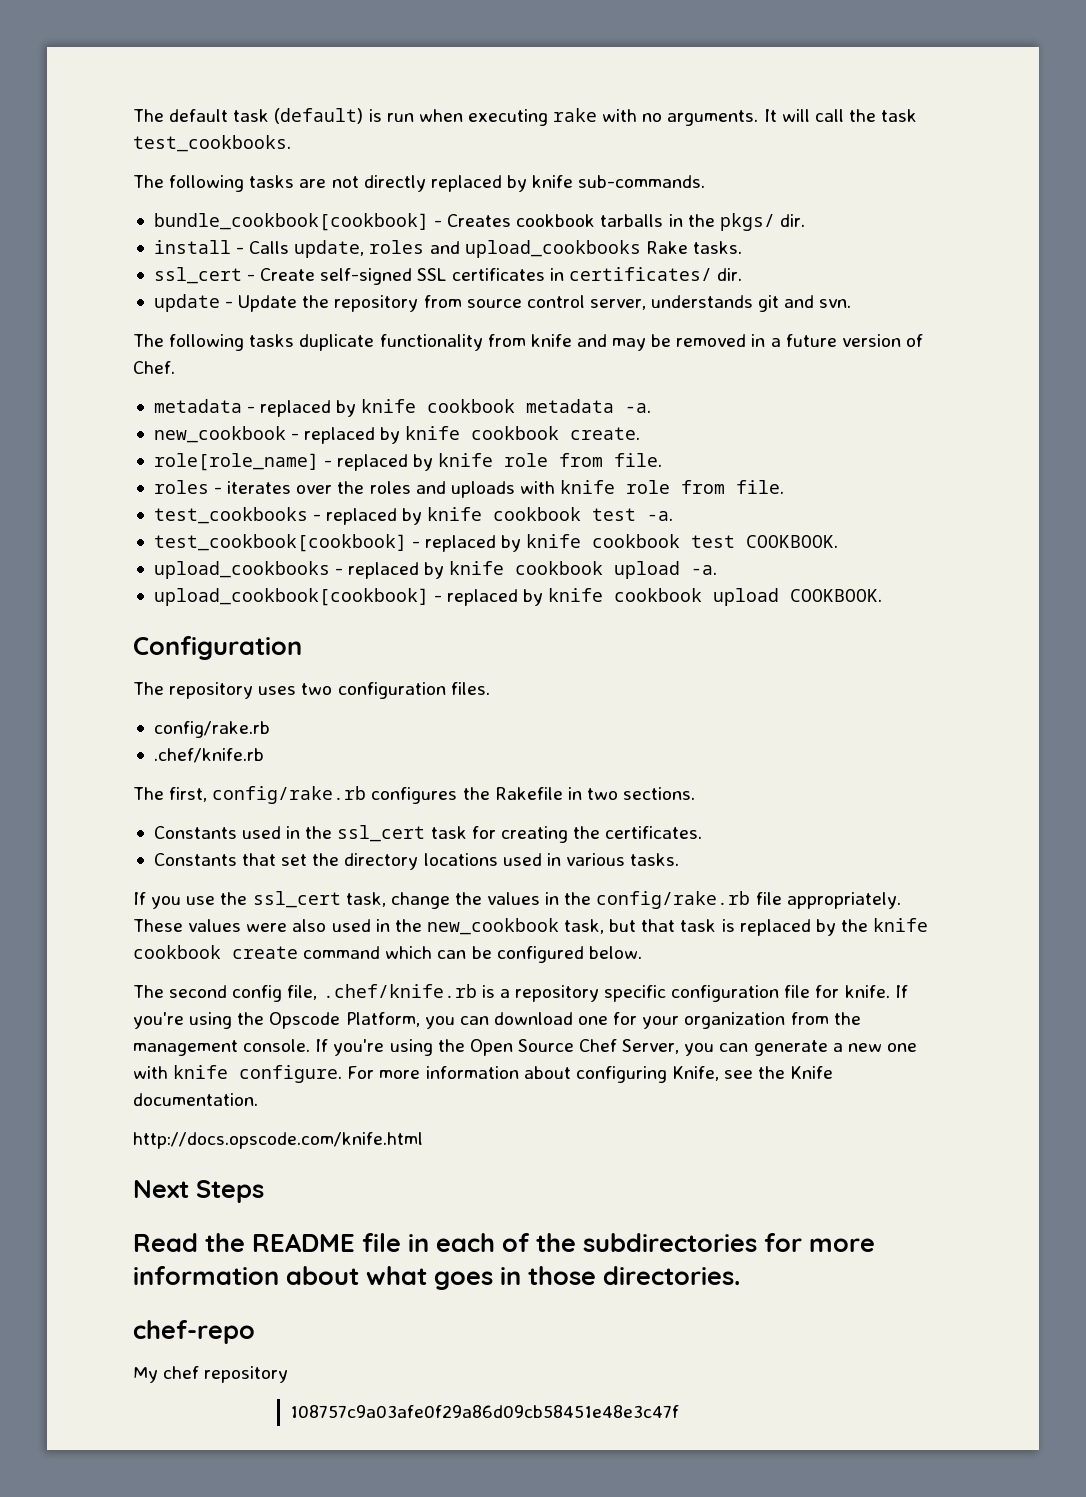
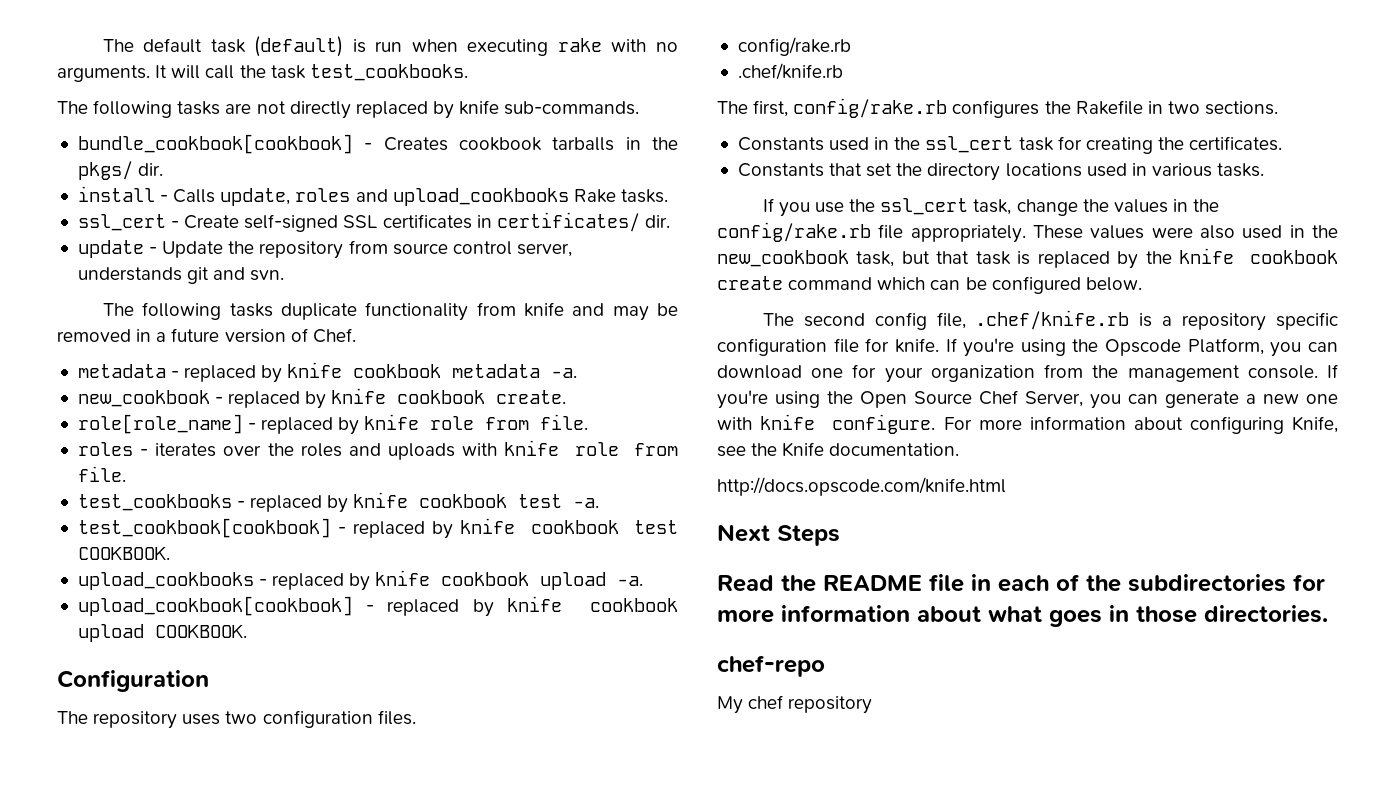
[290,1405,680,1418] // 108757c9a03afe0f29a86d09cb58451e48e3c47f -> (873, 705) none

